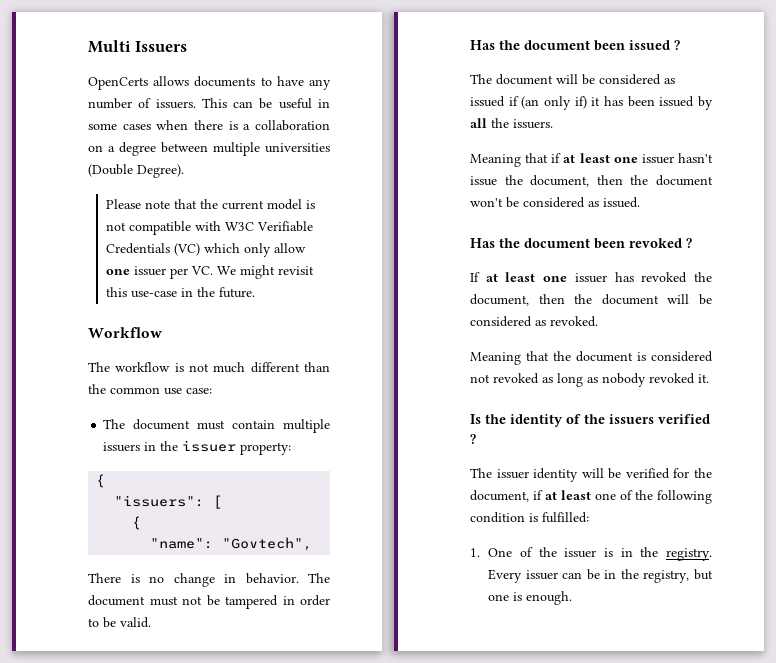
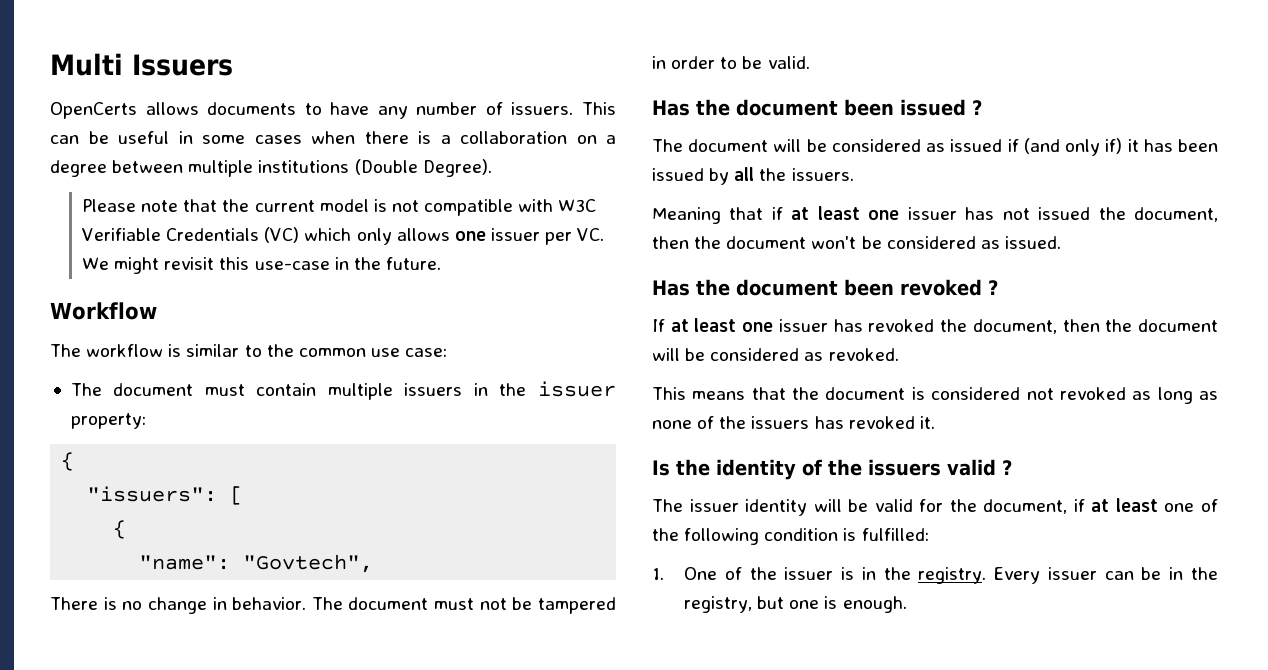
[265,143,330,153] universities -> [258,160,350,173] institutions
[274,243,307,253] allow -> [396,228,450,241] allows
[189,362,330,373] not much different than -> [186,344,262,357] similar to
[521,96,540,109] (an -> [1023,138,1060,154] (and
[678,153,713,163] [470,176,497,186] hasn't issue -> [965,207,1091,220] has not issued
[470,352,521,365] Meaning -> [652,387,746,400] This means
[602,373,646,387] nobody -> [652,416,844,429] none of the issuers has
[658,414,710,424] verified -> [947,459,996,476] valid
[625,468,670,479] verified -> [874,499,913,512] valid

